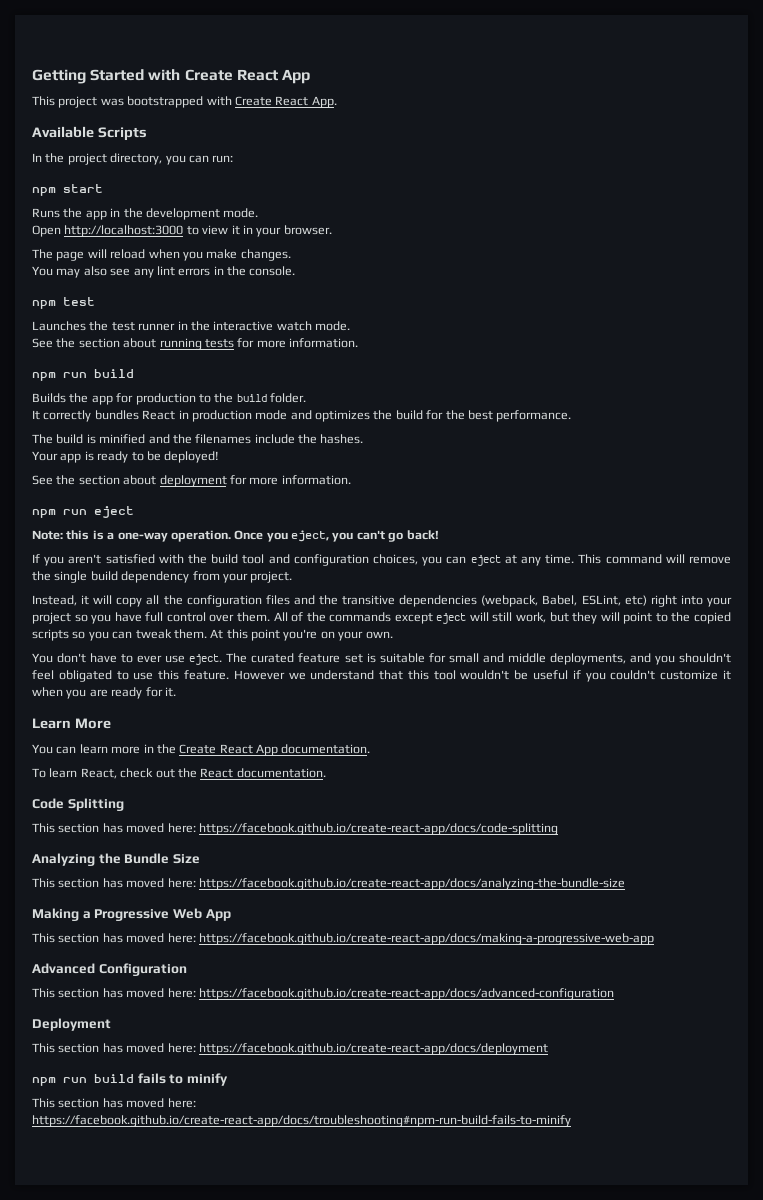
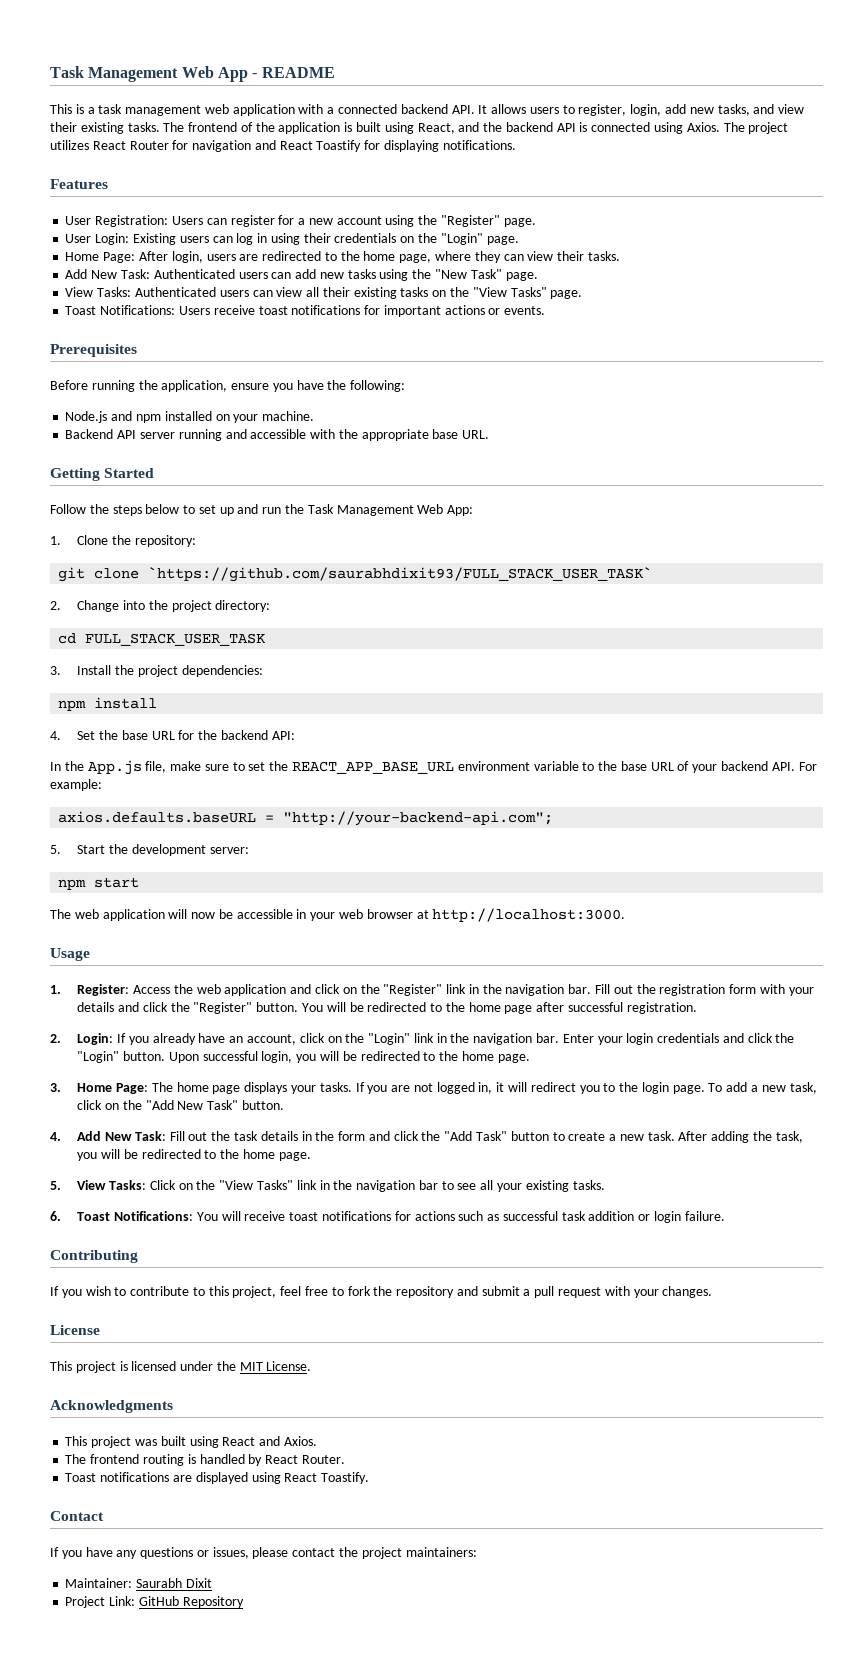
[32,69,310,84] [32,96,337,108] [32,126,147,141] [32,153,234,165] [32,184,103,196] [32,208,259,220] [32,225,332,237] [32,249,291,261] [32,266,296,278] [32,297,95,309] [32,321,350,331] [32,338,358,350] [32,369,134,381] [32,393,306,405] [32,410,572,422] [32,434,364,444] [32,451,220,463] [32,475,351,487] [32,506,134,518] [32,530,439,542] [32,554,732,566] [32,571,293,583] [32,595,732,607] [32,612,732,624] [32,629,393,641] [32,653,731,665] [32,670,731,682] [32,687,176,699] [32,718,111,729] [32,744,371,756] [32,768,326,779] [32,798,124,811] [32,823,558,835] [32,853,200,866] [32,878,625,890] [32,908,231,921] [32,933,654,945] [32,963,187,976] [32,988,614,1000] [32,1018,111,1031] [32,1043,548,1055] [32,1073,228,1086] [32,1098,196,1108] [32,1115,571,1127] Getting Started with Create React App // This project was bootstrapped with Create React App. // Available Scripts // In the project directory, you can run: // npm start // Runs the app in the development mode. // Open http://localhost:3000 to view it in your browser. // The page will reload when you make changes. // You may also see any lint errors in the console. // npm test // Launches the test runner in the interactive watch mode. // See the section about running tests for more information. // npm run build // Builds the app for production to the build folder. // It correctly bundles React in production mode and optimizes the build for the best performance. // The build is minified and the filenames include the hashes. // Your app is ready to be deployed! // See the section about deployment for more information. // npm run eject // Note: this is a one-way operation. Once you eject, you can't go back! // If you aren't satisfied with the build tool and configuration choices, you can eject at any time. This command will remove the single build dependency from your project. // Instead, it will copy all the configuration files and the transitive dependencies (webpack, Babel, ESLint, etc) right into your project so you have full control over them. All of the commands except eject will still work, but they will point to the copied scripts so you can tweak them. At this point you're on your own. // You don't have to ever use eject. The curated feature set is suitable for small and middle deployments, and you shouldn't feel obligated to use this feature. However we understand that this tool wouldn't be useful if you couldn't customize it when you are ready for it. // Learn More // You can learn more in the Create React App documentation. // To learn React, check out the React documentation. // Code Splitting // This section has moved here: https://facebook.github.io/create-react-app/docs/code-splitting // Analyzing the Bundle Size // This section has moved here: https://facebook.github.io/create-react-app/docs/analyzing-the-bundle-size // Making a Progressive Web App // This section has moved here: https://facebook.github.io/create-react-app/docs/making-a-progressive-web-app // Advanced Configuration // This section has moved here: https://facebook.github.io/create-react-app/docs/advanced-configuration // Deployment // This section has moved here: https://facebook.github.io/create-react-app/docs/deployment // npm run build fails to minify // This section has moved here: https://facebook.github.io/create-react-app/docs/troubleshooting#npm-run-build-fails-to-minify -> [50,66,335,82] [50,104,805,116] [50,122,789,134] [50,140,516,152] [50,179,108,189] [65,215,536,227] [65,233,519,245] [65,251,620,263] [65,269,538,281] [65,287,583,299] [65,305,546,317] [50,344,137,357] [50,380,406,392] [65,411,315,423] [65,429,490,441] [50,468,155,481] [50,504,474,516] [50,535,196,547] [58,567,653,582] [50,600,271,612] [58,633,266,646] [50,665,263,677] [58,697,158,711] [50,730,295,740] [50,760,817,775] [50,779,102,791] [58,811,554,826] [50,844,249,856] [58,877,140,890] [50,908,626,922] [50,948,90,961] [50,984,814,996] [77,1002,697,1014] [50,1033,795,1045] [77,1051,530,1063] [50,1082,817,1094] [77,1100,284,1110] [50,1131,803,1143] [77,1149,311,1161] [50,1180,605,1192] [50,1211,725,1223] [50,1250,138,1263] [50,1286,713,1298] [50,1325,100,1335] [50,1361,312,1373] [50,1400,173,1413] [65,1436,317,1448] [65,1454,345,1466] [65,1472,370,1484] [50,1511,104,1521] [50,1547,477,1559] [65,1578,212,1588] [65,1596,244,1608] Task Management Web App - README // This is a task management web application with a connected backend API. It allows users to register, login, add new tasks, and view their existing tasks. The frontend of the application is built using React, and the backend API is connected using Axios. The project utilizes React Router for navigation and React Toastify for displaying notifications. // Features // User Registration: Users can register for a new account using the "Register" page. // User Login: Existing users can log in using their credentials on the "Login" page. // Home Page: After login, users are redirected to the home page, where they can view their tasks. // Add New Task: Authenticated users can add new tasks using the "New Task" page. // View Tasks: Authenticated users can view all their existing tasks on the "View Tasks" page. // Toast Notifications: Users receive toast notifications for important actions or events. // Prerequisites // Before running the application, ensure you have the following: // Node.js and npm installed on your machine. // Backend API server running and accessible with the appropriate base URL. // Getting Started // Follow the steps below to set up and run the Task Management Web App: // 1. Clone the repository: // git clone `https://github.com/saurabhdixit93/FULL_STACK_USER_TASK` // 2. Change into the project directory: // cd FULL_STACK_USER_TASK // 3. Install the project dependencies: // npm install // 4. Set the base URL for the backend API: // In the App.js file, make sure to set the REACT_APP_BASE_URL environment variable to the base URL of your backend API. For example: // axios.defaults.baseURL = "http://your-backend-api.com"; // 5. Start the development server: // npm start // The web application will now be accessible in your web browser at http://localhost:3000. // Usage // 1. Register: Access the web application and click on the "Register" link in the navigation bar. Fill out the registration form with your details and click the "Register" button. You will be redirected to the home page after successful registration. // 2. Login: If you already have an account, click on the "Login" link in the navigation bar. Enter your login credentials and click the "Login" button. Upon successful login, you will be redirected to the home page. // 3. Home Page: The home page displays your tasks. If you are not logged in, it will redirect you to the login page. To add a new task, click on the "Add New Task" button. // 4. Add New Task: Fill out the task details in the form and click the "Add Task" button to create a new task. After adding the task, you will be redirected to the home page. // 5. View Tasks: Click on the "View Tasks" link in the navigation bar to see all your existing tasks. // 6. Toast Notifications: You will receive toast notifications for actions such as successful task addition or login failure. // Contributing // If you wish to contribute to this project, feel free to fork the repository and submit a pull request with your changes. // License // This project is licensed under the MIT License. // Acknowledgments // This project was built using React and Axios. // The frontend routing is handled by React Router. // Toast notifications are displayed using React Toastify. // Contact // If you have any questions or issues, please contact the project maintainers: // Maintainer: Saurabh Dixit // Project Link: GitHub Repository

